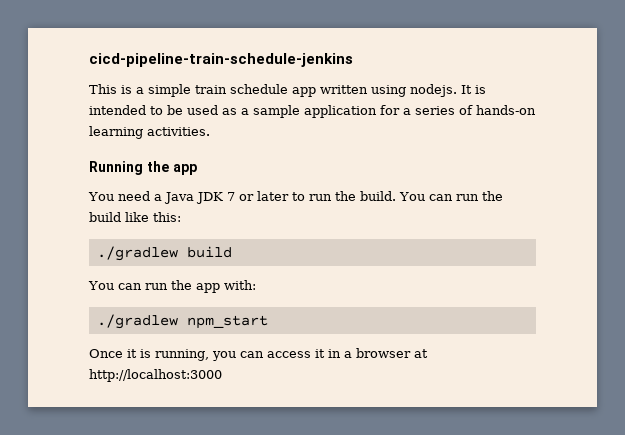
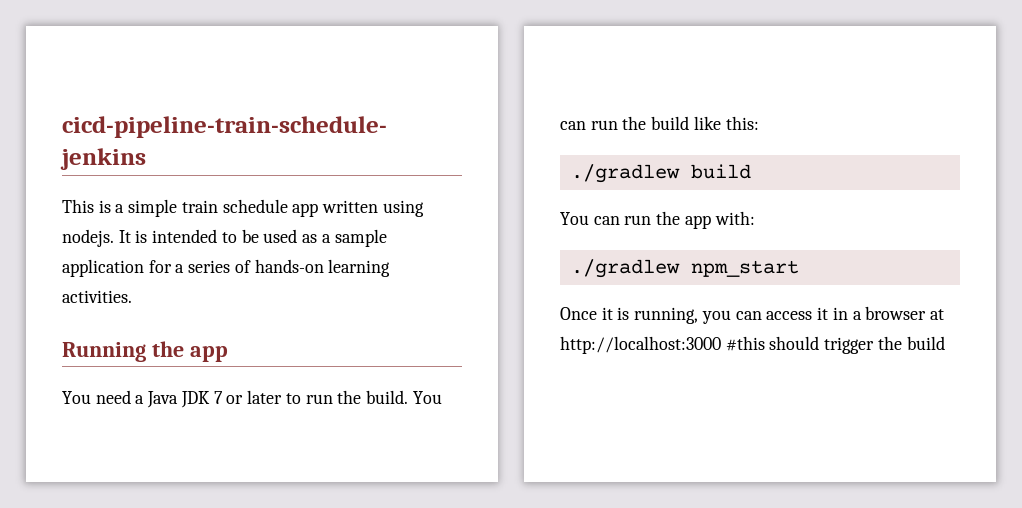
(222, 375) none -> [725,336,945,354] #this should trigger the build

